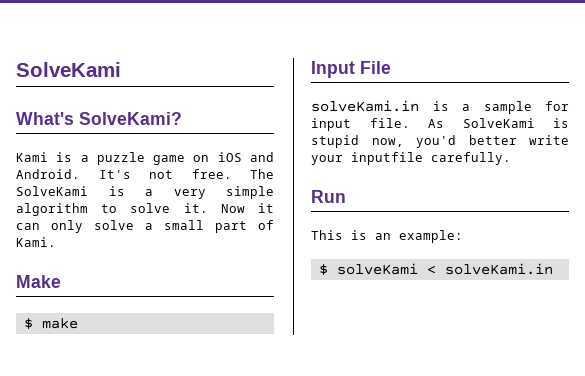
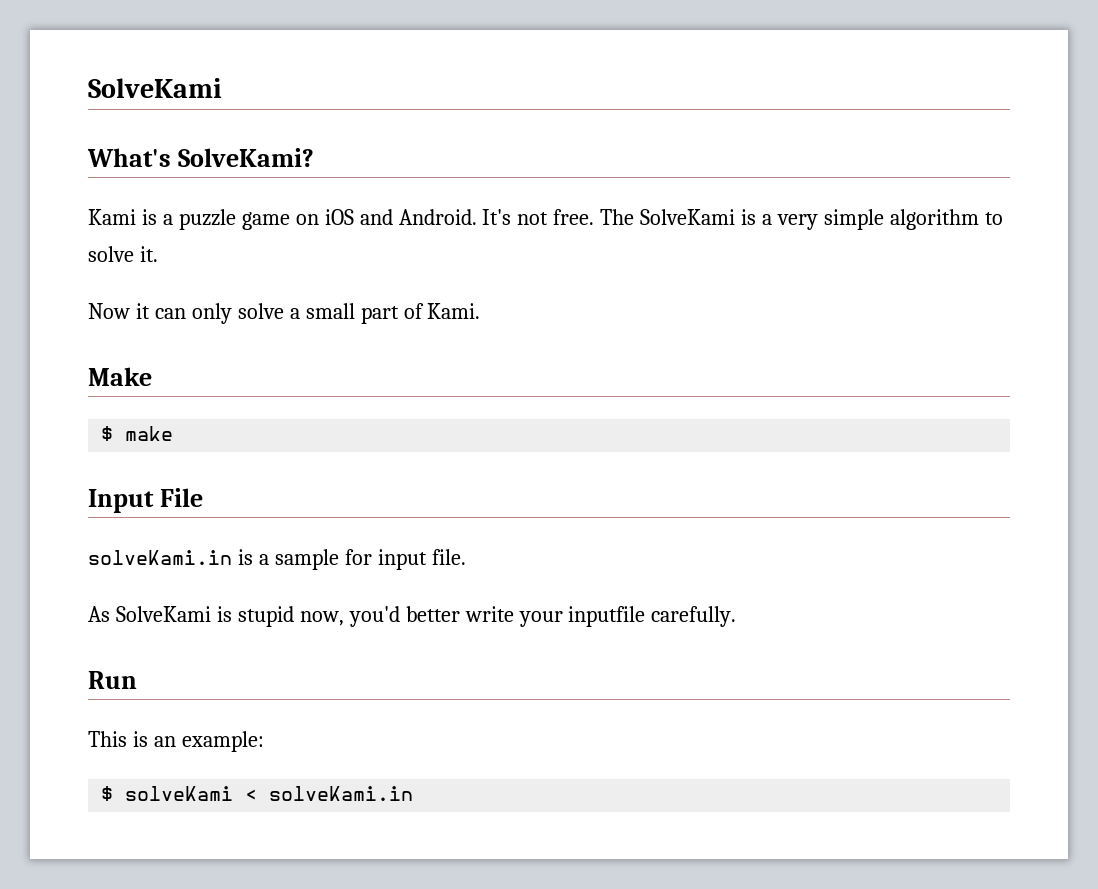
(208, 208) none -> (158, 254) //
(410, 123) none -> (466, 557) //

